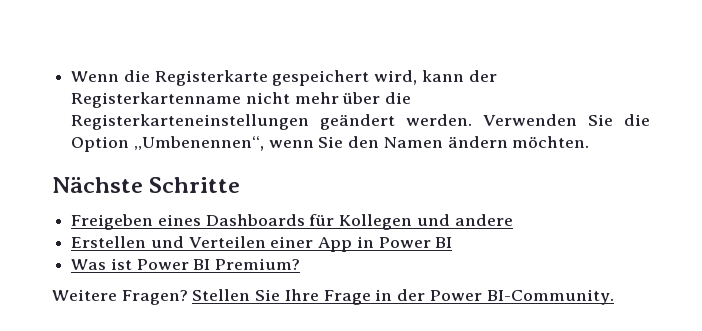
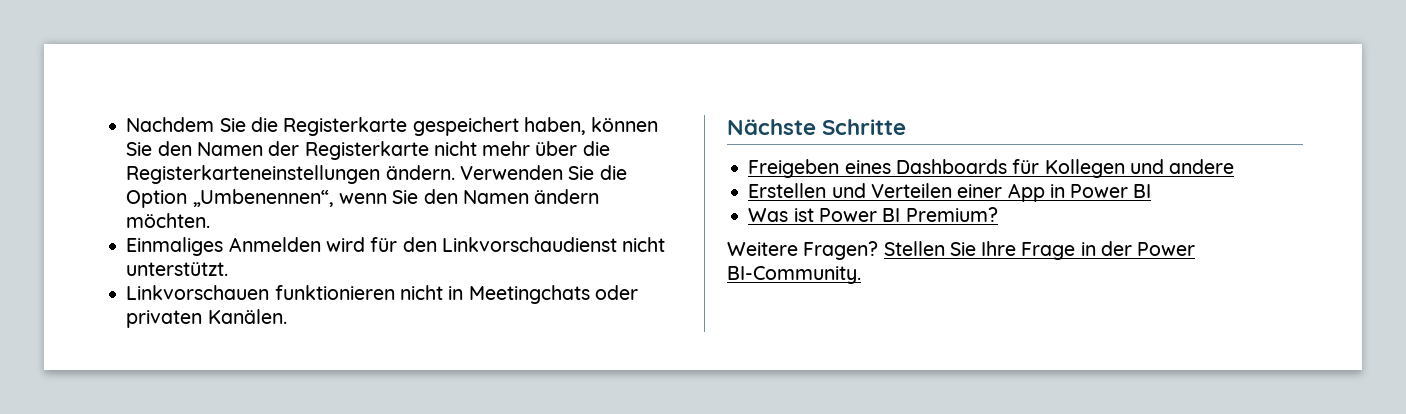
[71,71,120,82] Wenn -> [126,117,246,132] Nachdem Sie
[374,70,497,85] [71,92,242,108] wird, kann der Registerkartenname -> [523,117,659,135] [126,141,429,160] haben, können Sie den Namen der Registerkarte
[320,114,473,130] geändert werden. -> [385,165,455,180] ändern.
(590, 142) none -> [126,237,666,256] [126,262,229,276] [126,285,638,304] [126,309,287,328] // Einmaliges Anmelden wird für den Linkvorschaudienst nicht unterstützt. // Linkvorschauen funktionieren nicht in Meetingchats oder privaten Kanälen.

